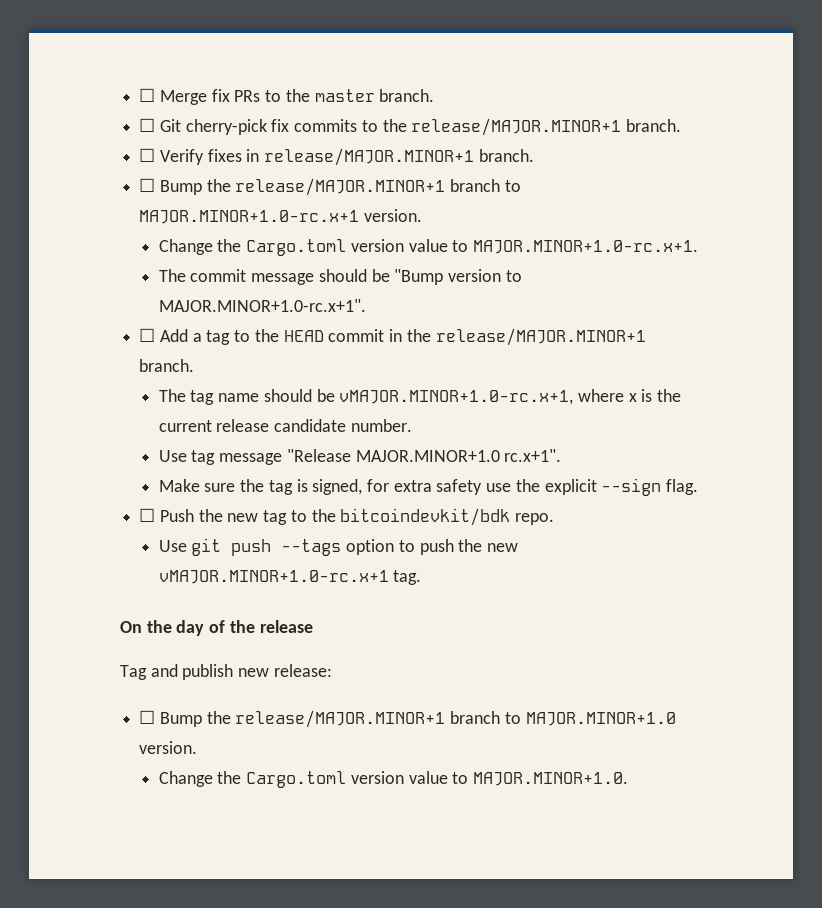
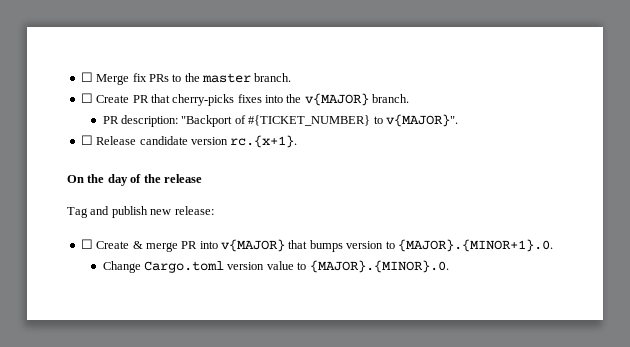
[159,118,682,136] [139,148,534,166] [139,178,521,196] [139,209,422,224] [158,239,698,256] [158,269,522,285] [158,299,366,312] [139,328,646,346] [139,359,195,372] [158,389,682,405] [158,419,412,432] [158,449,562,465] [158,478,699,496] [139,508,555,526] [158,538,518,556] [158,570,422,585] Git cherry-pick fix commits to the release/MAJOR.MINOR+1 branch. // ☐ Verify fixes in release/MAJOR.MINOR+1 branch. // ☐ Bump the release/MAJOR.MINOR+1 branch to MAJOR.MINOR+1.0-rc.x+1 version. // Change the Cargo.toml version value to MAJOR.MINOR+1.0-rc.x+1. // The commit message should be "Bump version to MAJOR.MINOR+1.0-rc.x+1". // ☐ Add a tag to the HEAD commit in the release/MAJOR.MINOR+1 branch. // The tag name should be vMAJOR.MINOR+1.0-rc.x+1, where x is the current release candidate number. // Use tag message "Release MAJOR.MINOR+1.0 rc.x+1". // Make sure the tag is signed, for extra safety use the explicit --sign flag. // ☐ Push the new tag to the bitcoindevkit/bdk repo. // Use git push --tags option to push the new vMAJOR.MINOR+1.0-rc.x+1 tag. -> [96,93,410,106] [102,114,458,127] [80,135,298,148] Create PR that cherry-picks fixes into the v{MAJOR} branch. // PR description: "Backport of #{TICKET_NUMBER} to v{MAJOR}". // ☐ Release candidate version rc.{x+1}.
[159,710,676,728] [139,741,198,754] [158,771,628,788] Bump the release/MAJOR.MINOR+1 branch to MAJOR.MINOR+1.0 version. // Change the Cargo.toml version value to MAJOR.MINOR+1.0. -> [96,239,553,252] [102,260,449,273] Create & merge PR into v{MAJOR} that bumps version to {MAJOR}.{MINOR+1}.0. // Change Cargo.toml version value to {MAJOR}.{MINOR}.0.

